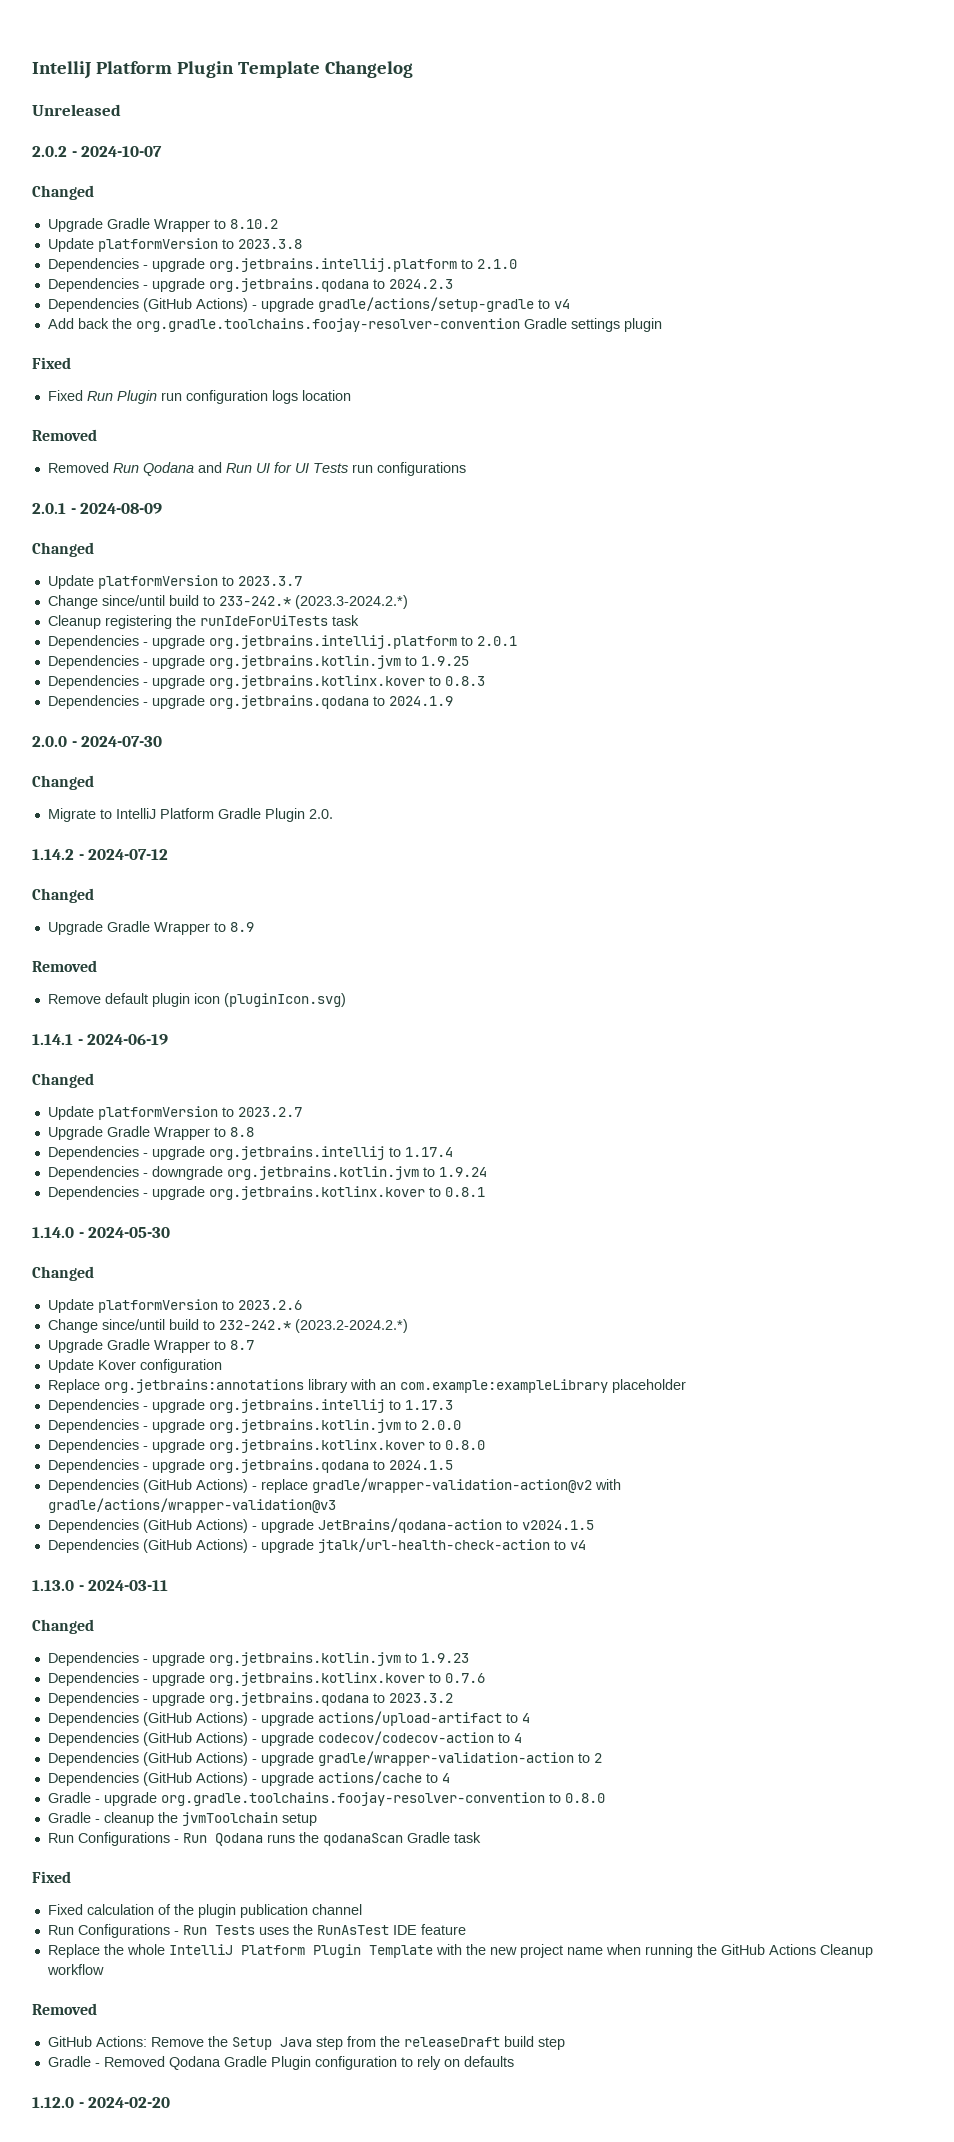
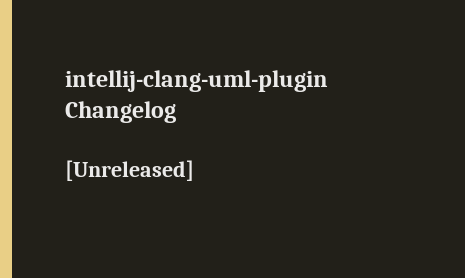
[32,61,413,79] [32,104,121,116] [32,146,163,157] [32,185,94,200] [47,218,278,232] [47,238,302,252] [47,258,517,272] [47,278,453,292] [47,297,570,312] [47,318,662,332] [32,357,71,369] [47,390,351,404] [32,429,97,441] [47,462,466,476] [32,503,163,514] [32,542,94,557] [47,575,302,589] [47,595,408,609] [47,615,359,629] [47,635,517,649] [47,655,469,669] [47,675,485,689] [47,695,453,709] [32,736,163,747] [32,775,94,790] [47,808,333,822] [32,849,169,860] [32,888,94,903] [47,921,254,935] [32,960,97,972] [47,993,346,1007] [32,1034,169,1045] [32,1073,94,1088] [47,1106,302,1120] [47,1126,254,1140] [47,1146,453,1160] [47,1166,487,1180] [47,1186,485,1200] [32,1227,171,1238] [32,1266,94,1281] [47,1299,302,1313] [47,1319,408,1333] [47,1339,254,1353] [47,1359,222,1373] [47,1379,686,1393] [47,1399,453,1413] [47,1419,461,1433] [47,1439,485,1453] [47,1459,453,1473] [47,1478,621,1493] [47,1498,336,1513] [47,1518,594,1533] [47,1538,586,1553] [32,1580,169,1591] [32,1619,94,1634] [47,1652,469,1666] [47,1672,485,1686] [47,1692,453,1706] [47,1711,530,1726] [47,1731,522,1746] [47,1751,602,1766] [47,1771,450,1786] [47,1792,605,1806] [47,1812,317,1826] [47,1832,481,1846] [32,1871,71,1883] [47,1904,362,1918] [47,1924,466,1938] [47,1944,873,1958] [46,1964,104,1975] [32,2003,97,2015] [47,2036,565,2050] [47,2056,514,2070] [32,2097,171,2108] IntelliJ Platform Plugin Template Changelog // Unreleased // 2.0.2 - 2024-10-07 // Changed // Upgrade Gradle Wrapper to 8.10.2 // Update platformVersion to 2023.3.8 // Dependencies - upgrade org.jetbrains.intellij.platform to 2.1.0 // Dependencies - upgrade org.jetbrains.qodana to 2024.2.3 // Dependencies (GitHub Actions) - upgrade gradle/actions/setup-gradle to v4 // Add back the org.gradle.toolchains.foojay-resolver-convention Gradle settings plugin // Fixed // Fixed Run Plugin run configuration logs location // Removed // Removed Run Qodana and Run UI for UI Tests run configurations // 2.0.1 - 2024-08-09 // Changed // Update platformVersion to 2023.3.7 // Change since/until build to 233-242.* (2023.3-2024.2.*) // Cleanup registering the runIdeForUiTests task // Dependencies - upgrade org.jetbrains.intellij.platform to 2.0.1 // Dependencies - upgrade org.jetbrains.kotlin.jvm to 1.9.25 // Dependencies - upgrade org.jetbrains.kotlinx.kover to 0.8.3 // Dependencies - upgrade org.jetbrains.qodana to 2024.1.9 // 2.0.0 - 2024-07-30 // Changed // Migrate to IntelliJ Platform Gradle Plugin 2.0. // 1.14.2 - 2024-07-12 // Changed // Upgrade Gradle Wrapper to 8.9 // Removed // Remove default plugin icon (pluginIcon.svg) // 1.14.1 - 2024-06-19 // Changed // Update platformVersion to 2023.2.7 // Upgrade Gradle Wrapper to 8.8 // Dependencies - upgrade org.jetbrains.intellij to 1.17.4 // Dependencies - downgrade org.jetbrains.kotlin.jvm to 1.9.24 // Dependencies - upgrade org.jetbrains.kotlinx.kover to 0.8.1 // 1.14.0 - 2024-05-30 // Changed // Update platformVersion to 2023.2.6 // Change since/until build to 232-242.* (2023.2-2024.2.*) // Upgrade Gradle Wrapper to 8.7 // Update Kover configuration // Replace org.jetbrains:annotations library with an com.example:exampleLibrary placeholder // Dependencies - upgrade org.jetbrains.intellij to 1.17.3 // Dependencies - upgrade org.jetbrains.kotlin.jvm to 2.0.0 // Dependencies - upgrade org.jetbrains.kotlinx.kover to 0.8.0 // Dependencies - upgrade org.jetbrains.qodana to 2024.1.5 // Dependencies (GitHub Actions) - replace gradle/wrapper-validation-action@v2 with gradle/actions/wrapper-validation@v3 // Dependencies (GitHub Actions) - upgrade JetBrains/qodana-action to v2024.1.5 // Dependencies (GitHub Actions) - upgrade jtalk/url-health-check-action to v4 // 1.13.0 - 2024-03-11 // Changed // Dependencies - upgrade org.jetbrains.kotlin.jvm to 1.9.23 // Dependencies - upgrade org.jetbrains.kotlinx.kover to 0.7.6 // Dependencies - upgrade org.jetbrains.qodana to 2023.3.2 // Dependencies (GitHub Actions) - upgrade actions/upload-artifact to 4 // Dependencies (GitHub Actions) - upgrade codecov/codecov-action to 4 // Dependencies (GitHub Actions) - upgrade gradle/wrapper-validation-action to 2 // Dependencies (GitHub Actions) - upgrade actions/cache to 4 // Gradle - upgrade org.gradle.toolchains.foojay-resolver-convention to 0.8.0 // Gradle - cleanup the jvmToolchain setup // Run Configurations - Run Qodana runs the qodanaScan Gradle task // Fixed // Fixed calculation of the plugin publication channel // Run Configurations - Run Tests uses the RunAsTest IDE feature // Replace the whole IntelliJ Platform Plugin Template with the new project name when running the GitHub Actions Cleanup workflow // Removed // GitHub Actions: Remove the Setup Java step from the releaseDraft build step // Gradle - Removed Qodana Gradle Plugin configuration to rely on defaults // 1.12.0 - 2024-02-20 -> [65,70,328,92] [65,101,176,123] [65,160,194,181] intellij-clang-uml-plugin Changelog // [Unreleased]

